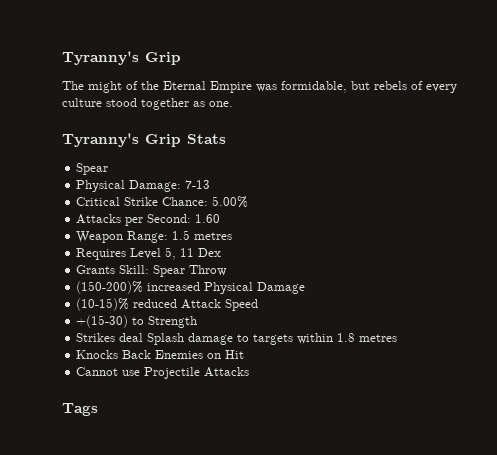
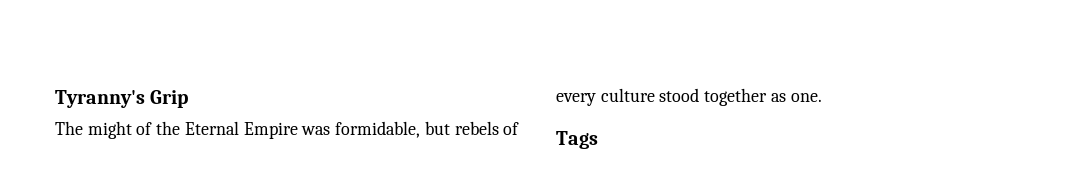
[62,133,226,147] [76,163,109,175] [76,180,211,192] [76,196,249,208] [76,214,221,226] [76,230,233,243] [76,247,222,260] [76,265,228,277] [76,281,306,294] [76,298,259,311] [76,315,198,328] [76,333,398,345] [76,350,245,359] [76,367,250,379] // Tyranny's Grip Stats // Spear // Physical Damage: 7-13 // Critical Strike Chance: 5.00% // Attacks per Second: 1.60 // Weapon Range: 1.5 metres // Requires Level 5, 11 Dex // Grants Skill: Spear Throw // (150-200)% increased Physical Damage // (10-15)% reduced Attack Speed // +(15-30) to Strength // Strikes deal Splash damage to targets within 1.8 metres // Knocks Back Enemies on Hit // Cannot use Projectile Attacks -> (822, 97) none

